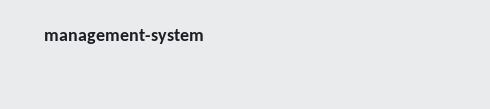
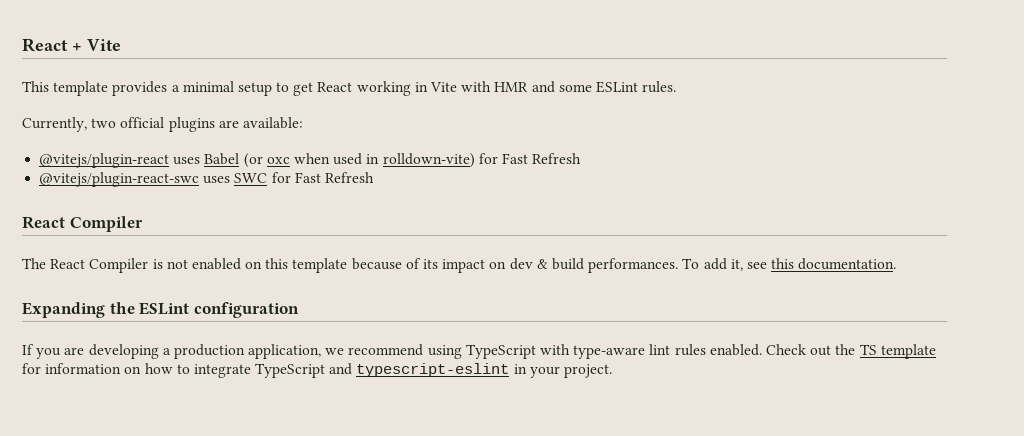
[44,29,204,44] management-system -> [22,38,121,52] [22,81,677,96] [22,117,303,132] [39,153,582,168] [39,172,374,187] [22,216,143,232] [22,258,897,273] [22,302,299,318] [22,344,936,359] [22,363,613,378] React + Vite // This template provides a minimal setup to get React working in Vite with HMR and some ESLint rules. // Currently, two official plugins are available: // @vitejs/plugin-react uses Babel (or oxc when used in rolldown-vite) for Fast Refresh // @vitejs/plugin-react-swc uses SWC for Fast Refresh // React Compiler // The React Compiler is not enabled on this template because of its impact on dev & build performances. To add it, see this documentation. // Expanding the ESLint configuration // If you are developing a production application, we recommend using TypeScript with type-aware lint rules enabled. Check out the TS template for information on how to integrate TypeScript and typescript-eslint in your project.

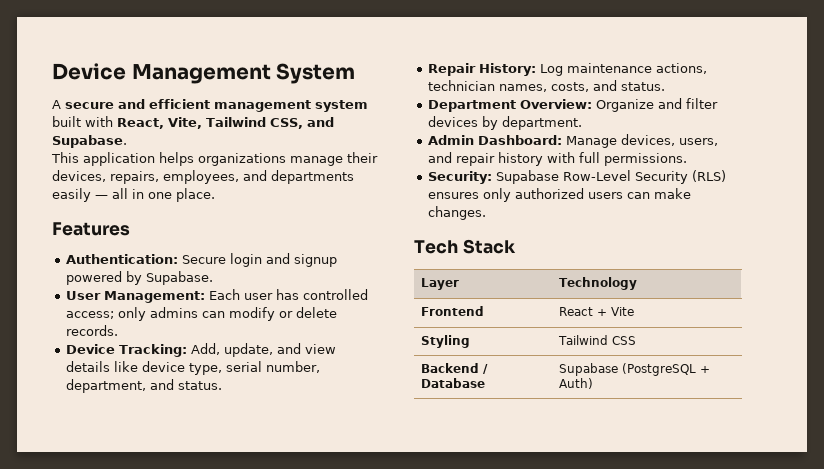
[22,38,121,52] [22,81,677,96] [22,117,303,132] [39,153,582,168] [39,172,374,187] [22,216,143,232] [22,258,897,273] [22,302,299,318] [22,344,936,359] [22,363,613,378] React + Vite // This template provides a minimal setup to get React working in Vite with HMR and some ESLint rules. // Currently, two official plugins are available: // @vitejs/plugin-react uses Babel (or oxc when used in rolldown-vite) for Fast Refresh // @vitejs/plugin-react-swc uses SWC for Fast Refresh // React Compiler // The React Compiler is not enabled on this template because of its impact on dev & build performances. To add it, see this documentation. // Expanding the ESLint configuration // If you are developing a production application, we recommend using TypeScript with type-aware lint rules enabled. Check out the TS template for information on how to integrate TypeScript and typescript-eslint in your project. -> [52,63,356,84] [52,99,368,112] [52,116,334,129] [52,135,127,148] [51,152,378,166] [52,170,354,184] [52,188,215,202] [52,222,130,236] [66,253,338,267] [66,271,214,285] [66,289,369,303] [66,307,338,321] [66,325,119,336] [66,343,337,357] [66,361,321,375] [66,379,223,393] [428,63,708,76] [428,80,666,92] [428,98,719,112] [428,116,583,130] [428,134,719,148] [428,152,688,166] [428,170,727,184] [428,188,692,202] [428,206,487,220] [414,239,516,254] [420,278,459,290] [558,277,637,290] [420,306,484,316] [558,307,634,316] [420,335,470,348] [557,335,636,345] [420,363,488,374] [420,378,485,388] [558,363,710,376] [558,378,593,389] Device Management System // A secure and efficient management system built with React, Vite, Tailwind CSS, and Supabase. // This application helps organizations manage their devices, repairs, employees, and departments easily — all in one place. // Features // Authentication: Secure login and signup powered by Supabase. // User Management: Each user has controlled access; only admins can modify or delete records. // Device Tracking: Add, update, and view details like device type, serial number, department, and status. // Repair History: Log maintenance actions, technician names, costs, and status. // Department Overview: Organize and filter devices by department. // Admin Dashboard: Manage devices, users, and repair history with full permissions. // Security: Supabase Row-Level Security (RLS) ensures only authorized users can make changes. // Tech Stack // Layer | Technology // Frontend | React + Vite // Styling | Tailwind CSS // Backend / Database | Supabase (PostgreSQL + Auth)

